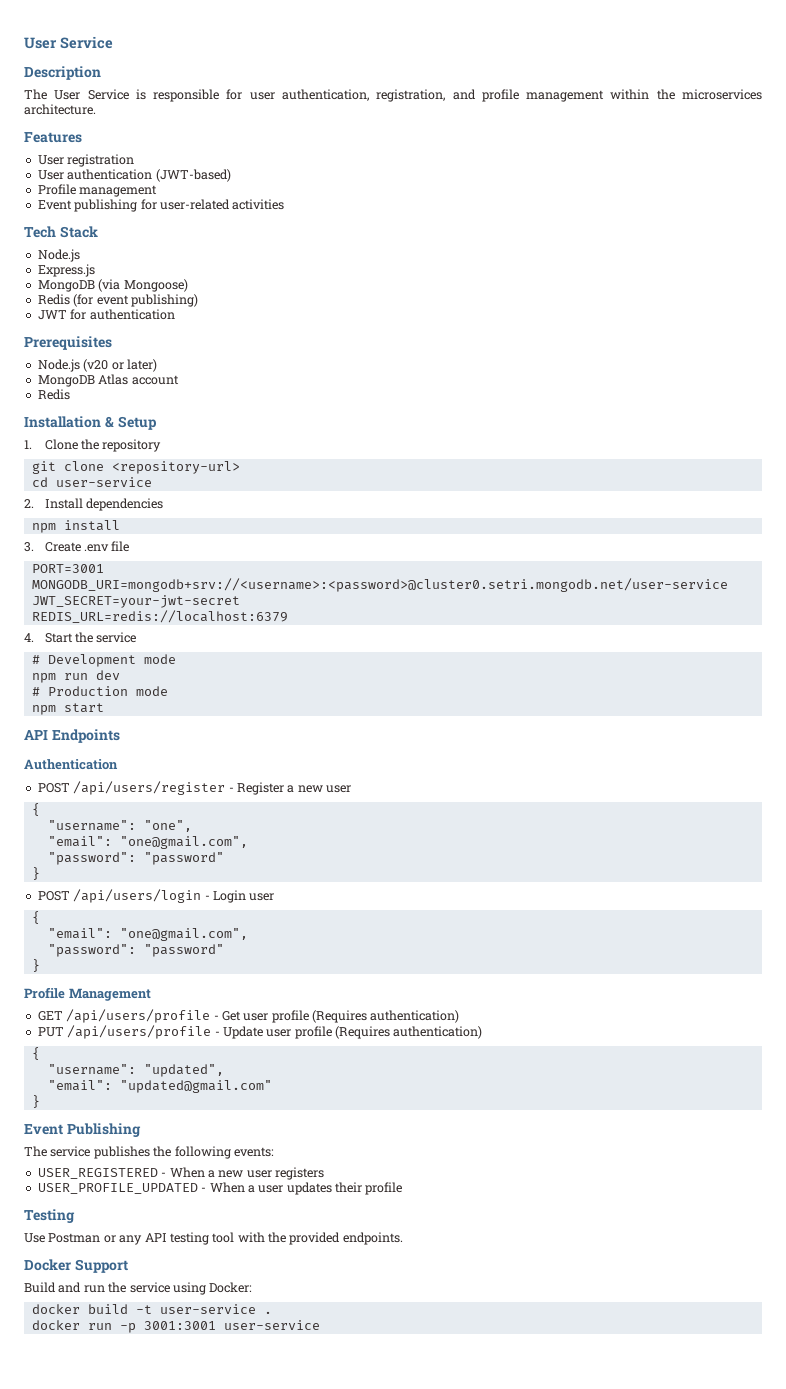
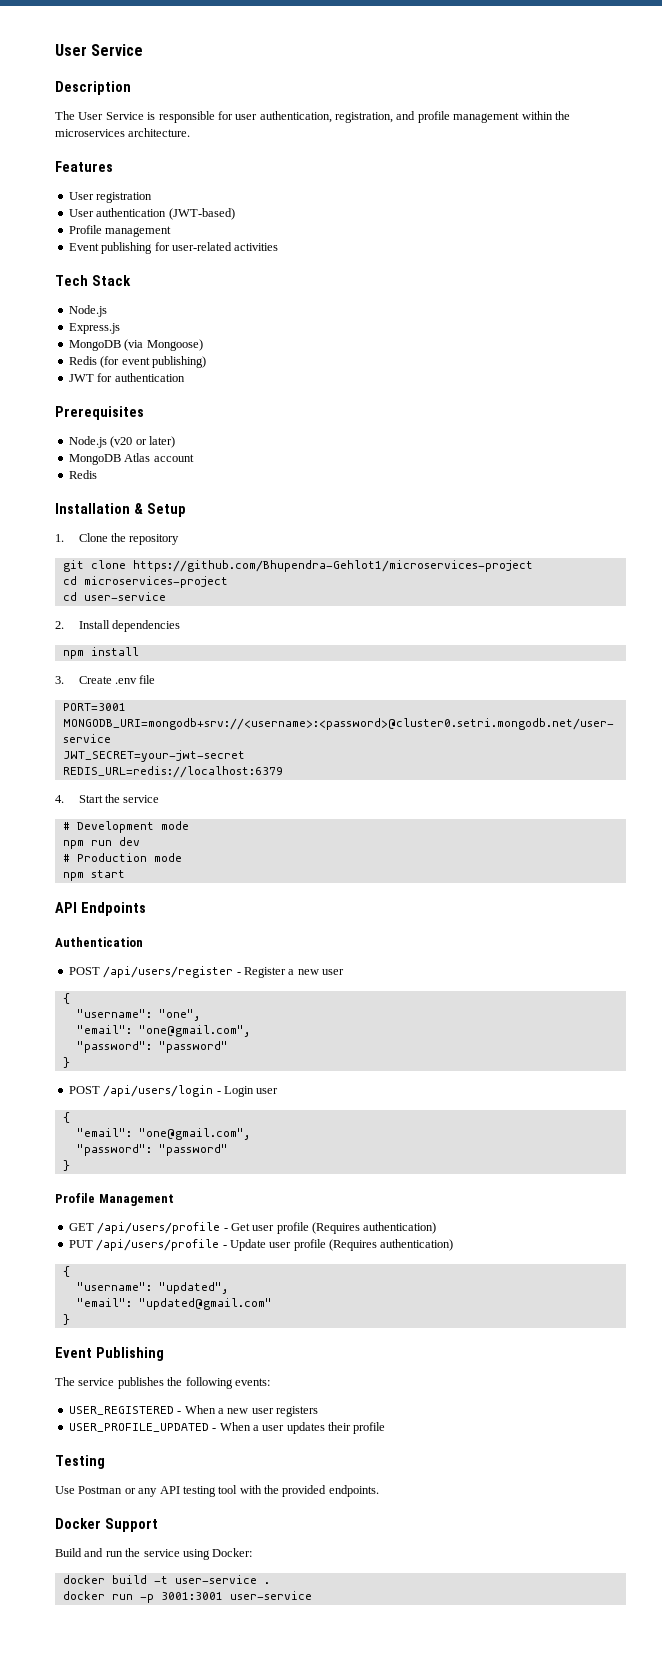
[111,461,240,474] <repository-url> -> [132,560,533,572] [62,576,228,588] https://github.com/Bhupendra-Gehlot1/microservices-project // cd microservices-project

